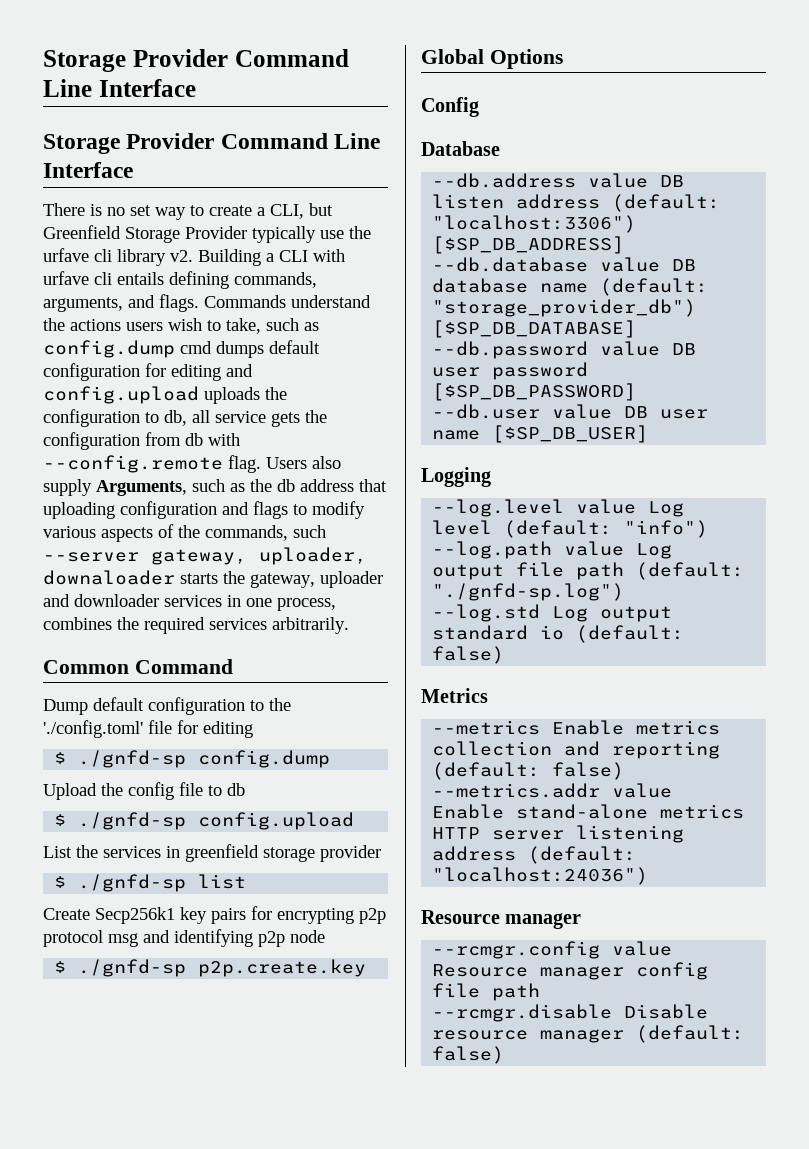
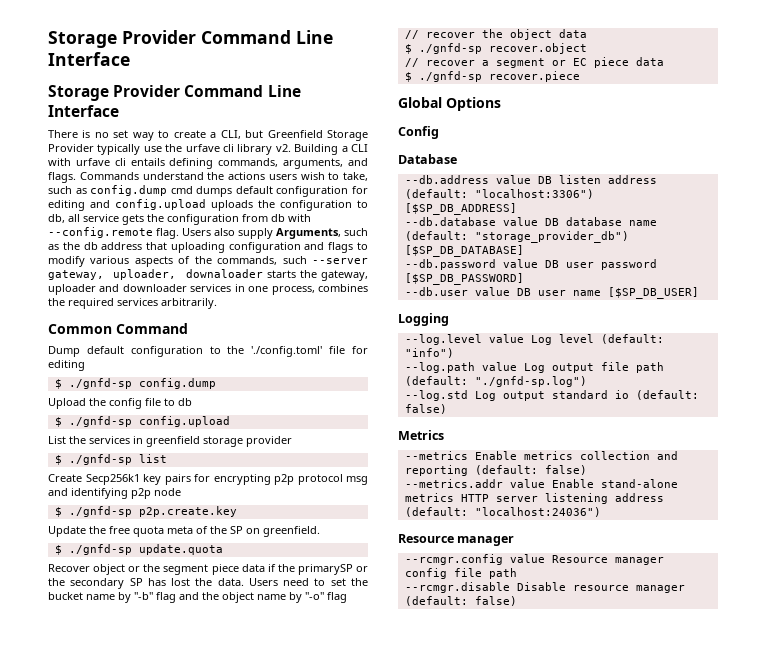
(367, 968) none -> [48,526,320,537] [54,544,223,555] [48,564,368,575] [48,578,368,589] [48,592,347,603] [404,29,587,40] [404,43,587,54] [404,57,664,68] [404,71,580,82] // Update the free quota meta of the SP on greenfield. // $ ./gnfd-sp update.quota // Recover object or the segment piece data if the primarySP or the secondary SP has lost the data. Users need to set the bucket name by "-b" flag and the object name by "-o" flag // // recover the object data // $ ./gnfd-sp recover.object // // recover a segment or EC piece data // $ ./gnfd-sp recover.piece

